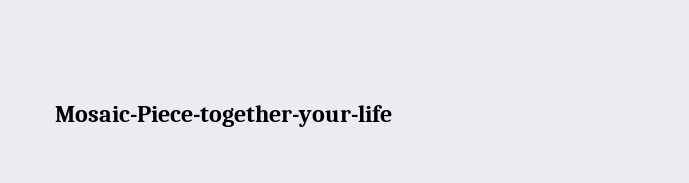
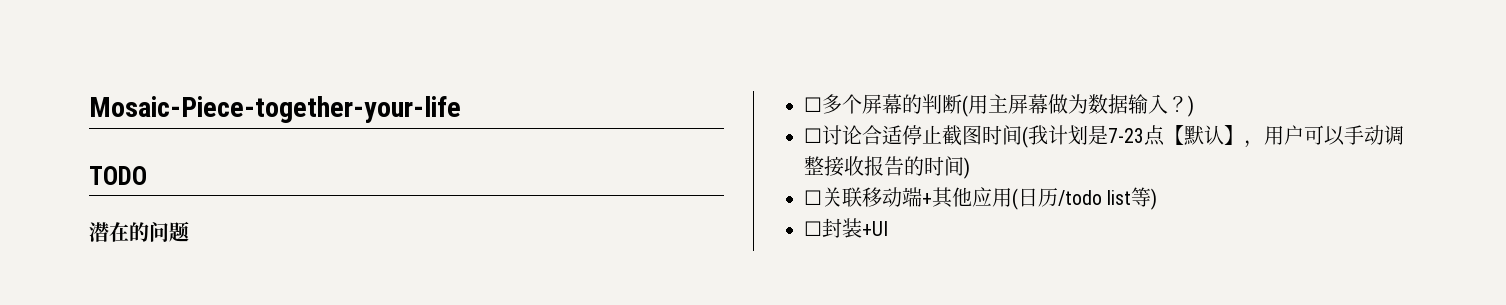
(392, 116) none -> [89,166,147,185] [89,221,189,242] [804,94,1194,117] [804,125,1404,148] [804,156,970,179] [804,187,1158,210] [804,218,888,238] // TODO // 潜在的问题 // ☐多个屏幕的判断(用主屏幕做为数据输入？) // ☐讨论合适停止截图时间(我计划是7-23点【默认】，用户可以手动调整接收报告的时间) // ☐关联移动端+其他应用(日历/todo list等) // ☐封装+UI

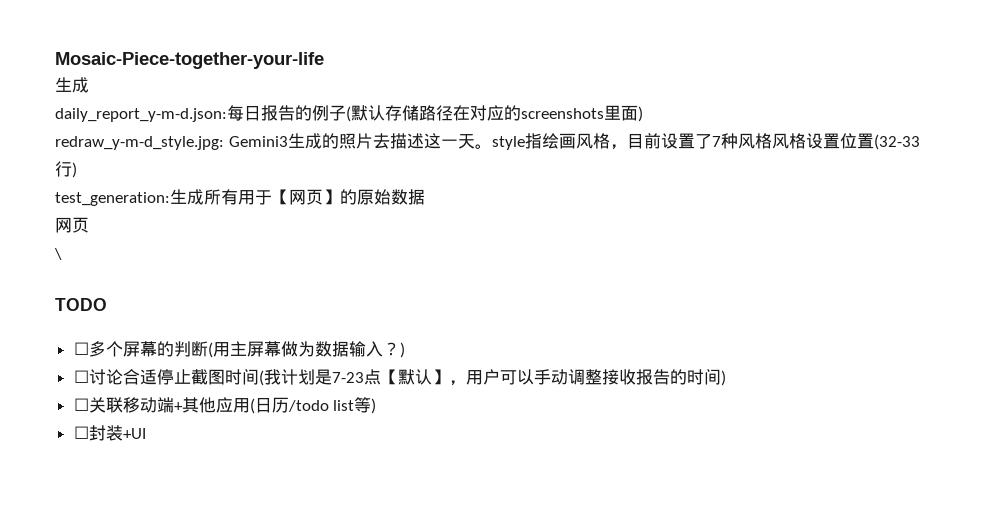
(461, 109) none -> [55,77,89,93] [55,105,643,122] [55,133,920,150] [55,161,77,178] [55,189,425,206] [55,217,89,233] [54,248,62,260] // 生成 // daily_report_y-m-d.json:每日报告的例子(默认存储路径在对应的screenshots里面) // redraw_y-m-d_style.jpg: Gemini3生成的照片去描述这一天。style指绘画风格，目前设置了7种风格风格设置位置(32-33行) // test_generation:生成所有用于【网页】的原始数据 // 网页 // \
[89,221,189,242] // 潜在的问题 -> (107, 304) none

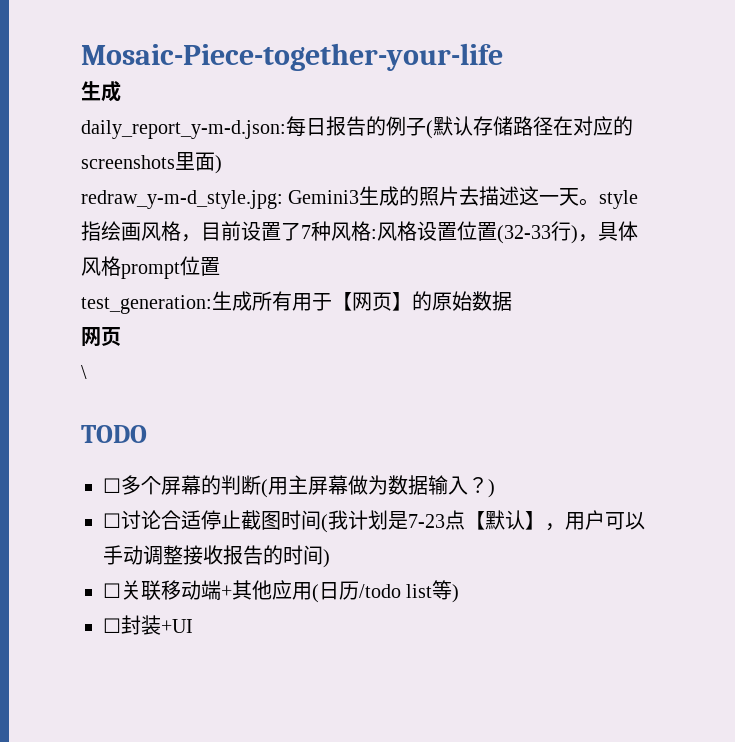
(772, 141) none -> [371,229,377,239] :
(77, 170) none -> [578,221,638,242] [81,256,220,279] ，具体风格prompt位置

